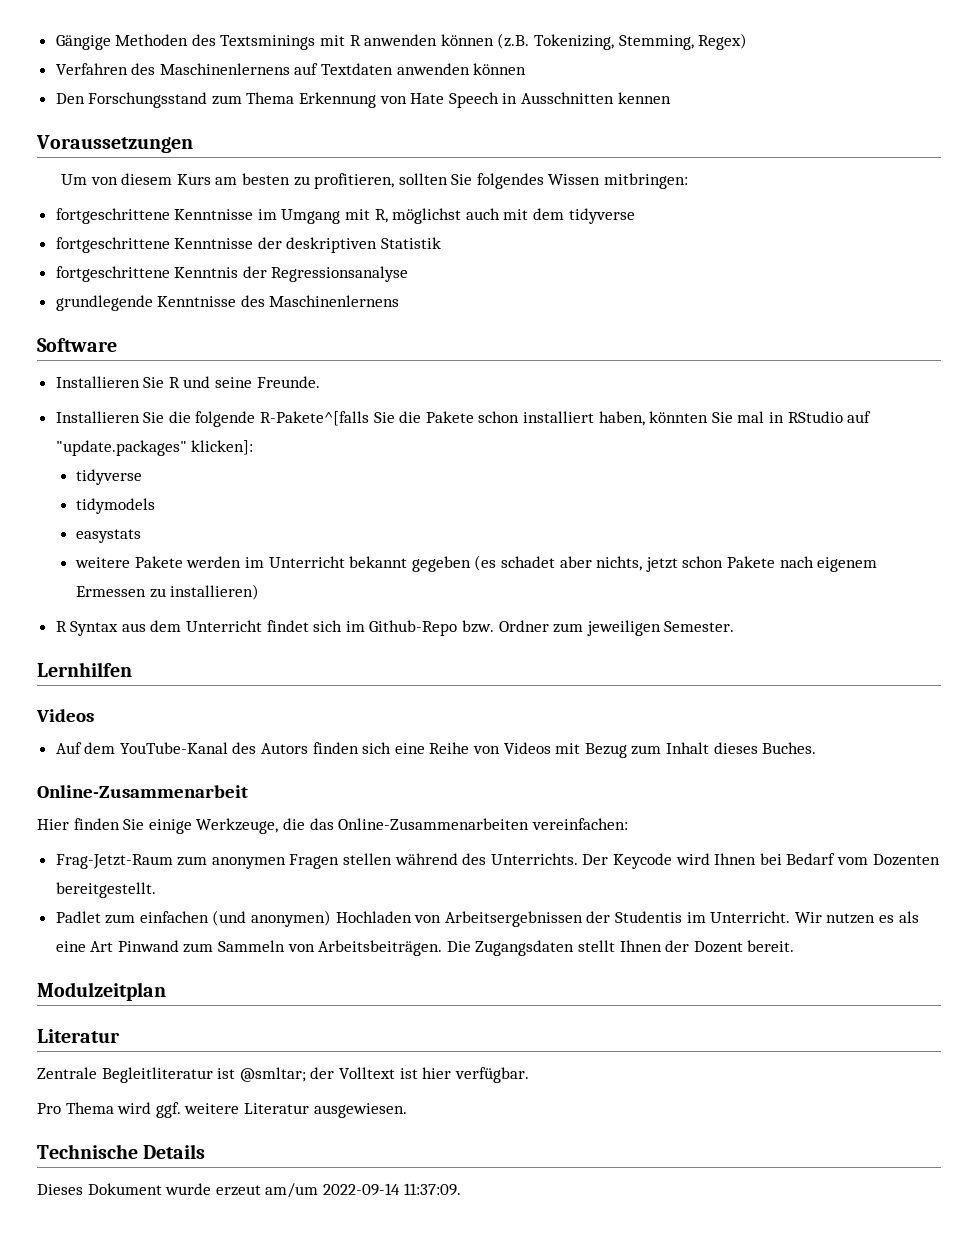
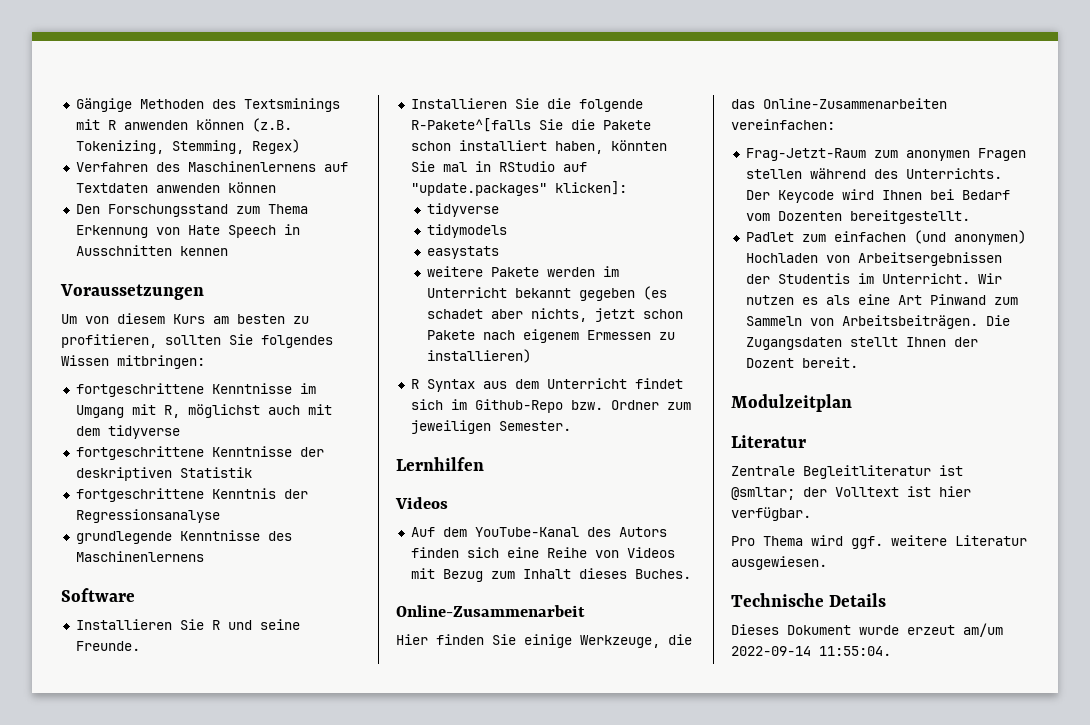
[403,1183,461,1196] 11:37:09. -> [819,646,891,656] 11:55:04.

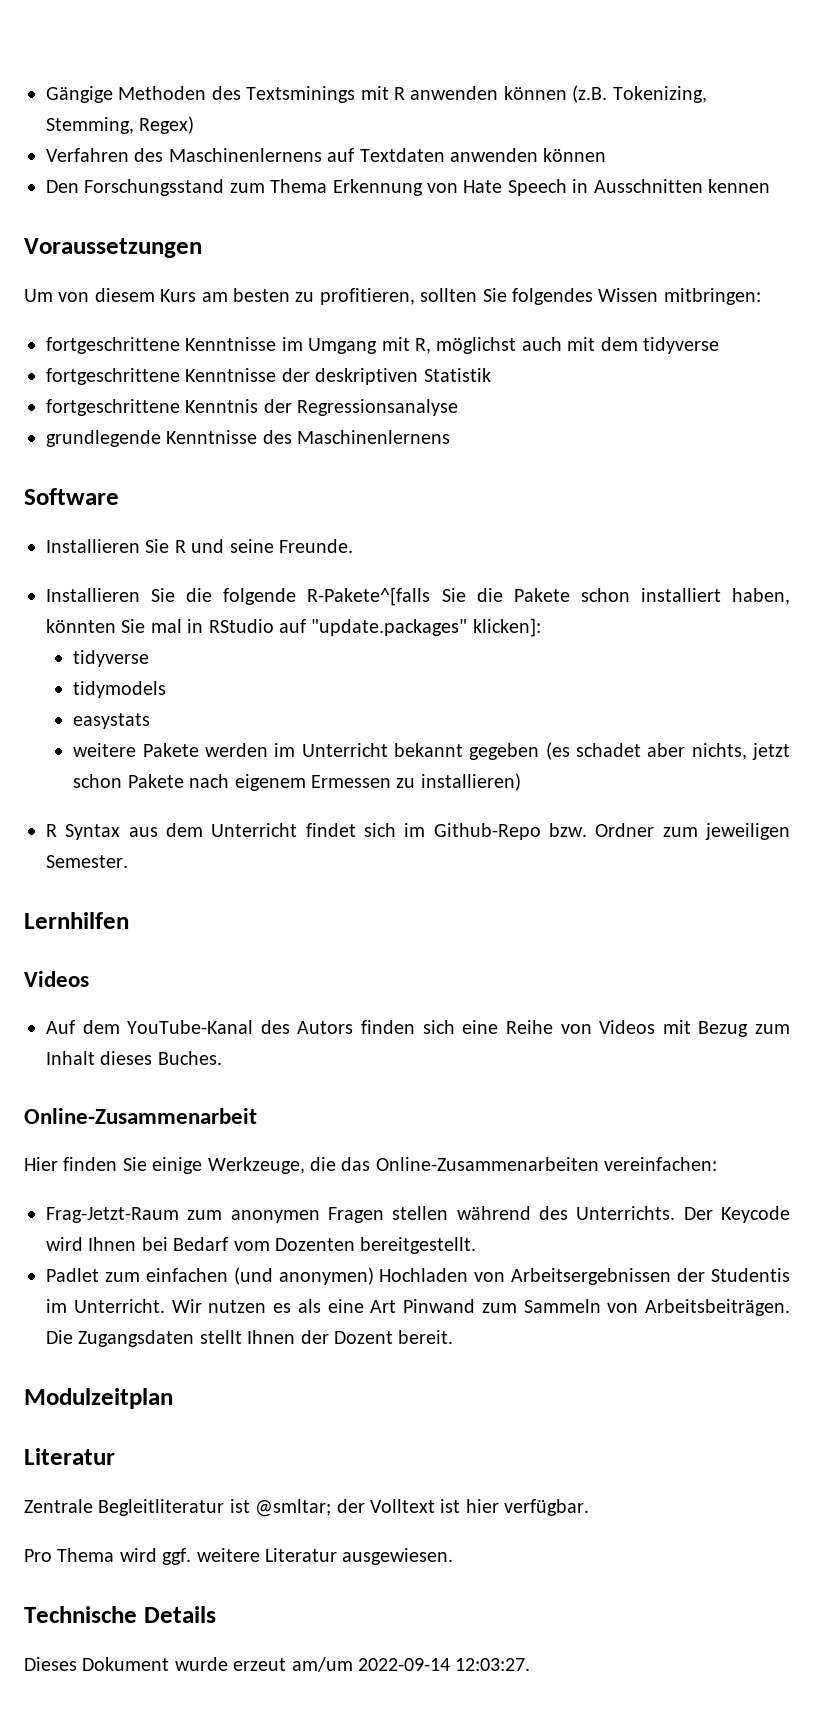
[819,646,891,656] 11:55:04. -> [455,1658,531,1671] 12:03:27.

